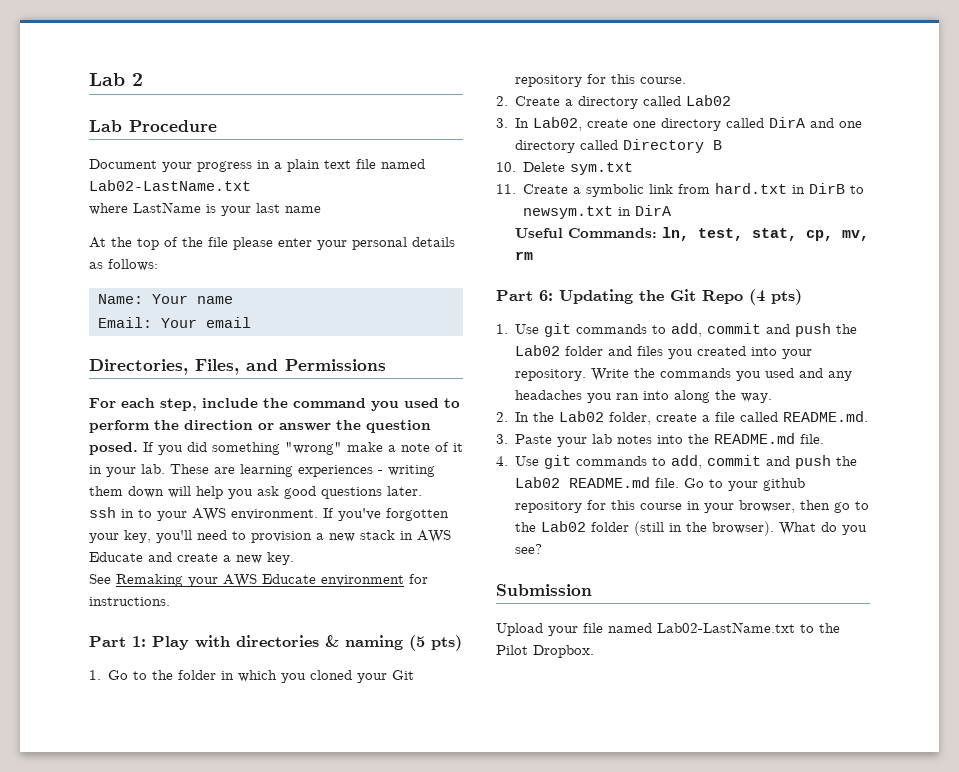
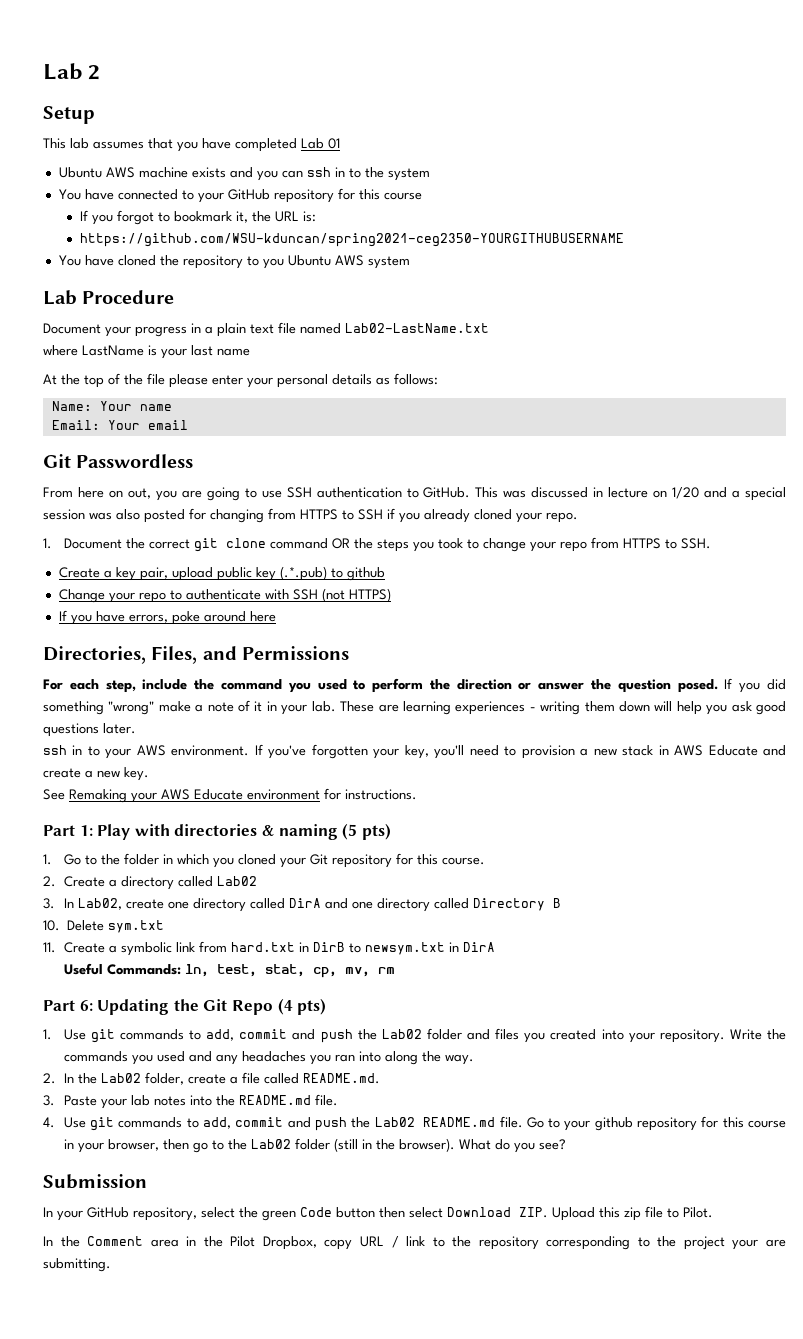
(143, 79) none -> [43,106,95,124] [43,138,340,152] [58,167,430,181] [58,188,422,203] [79,210,316,225] [79,233,624,247] [58,255,410,269] // Setup // This lab assumes that you have completed Lab 01 // Ubuntu AWS machine exists and you can ssh in to the system // You have connected to your GitHub repository for this course // If you forgot to bookmark it, the URL is: // https://github.com/WSU-kduncan/spring2021-ceg2350-YOURGITHUBUSERNAME // You have cloned the repository to you Ubuntu AWS system
(251, 322) none -> [43,454,194,468] [43,487,787,501] [43,508,578,523] [43,537,711,552] [58,566,385,581] [58,588,391,603] [58,610,276,625] // Git Passwordless // From here on out, you are going to use SSH authentication to GitHub. This was discussed in lecture on 1/20 and a special session was also posted for changing from HTTPS to SSH if you already cloned your repo. // 1. Document the correct git clone command OR the steps you took to change your repo from HTTPS to SSH. // Create a key pair, upload public key (.*.pub) to github // Change your repo to authenticate with SSH (not HTTPS) // If you have errors, poke around here
[496,622,840,636] [496,645,594,658] Upload your file named Lab02-LastName.txt to the Pilot Dropbox. -> [43,1206,713,1221] [43,1236,786,1250] [43,1258,111,1272] In your GitHub repository, select the green Code button then select Download ZIP. Upload this zip file to Pilot. // In the Comment area in the Pilot Dropbox, copy URL / link to the repository corresponding to the project your are submitting.

